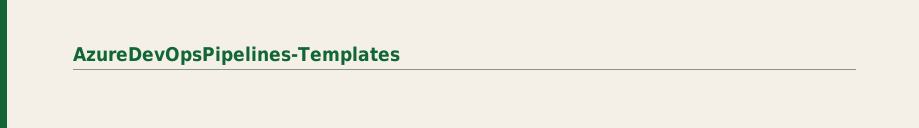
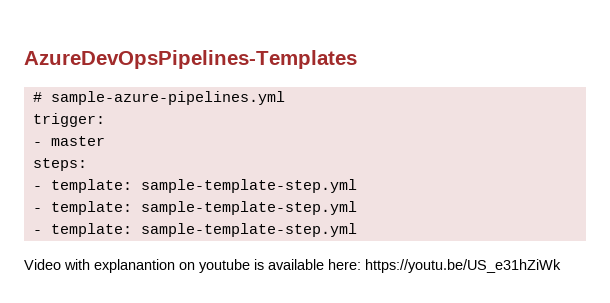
(400, 55) none -> [32,91,285,105] [32,113,105,127] [32,136,105,146] [32,158,87,171] [32,179,357,193] [32,201,357,215] [32,223,357,237] [24,259,561,273] // # sample-azure-pipelines.yml // trigger: // - master // steps: // - template: sample-template-step.yml // - template: sample-template-step.yml // - template: sample-template-step.yml // Video with explanantion on youtube is available here: https://youtu.be/US_e31hZiWk

